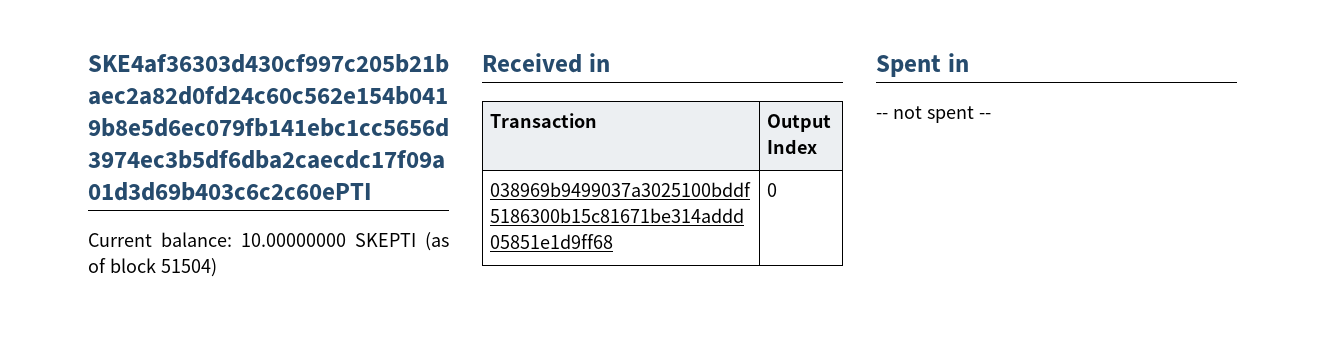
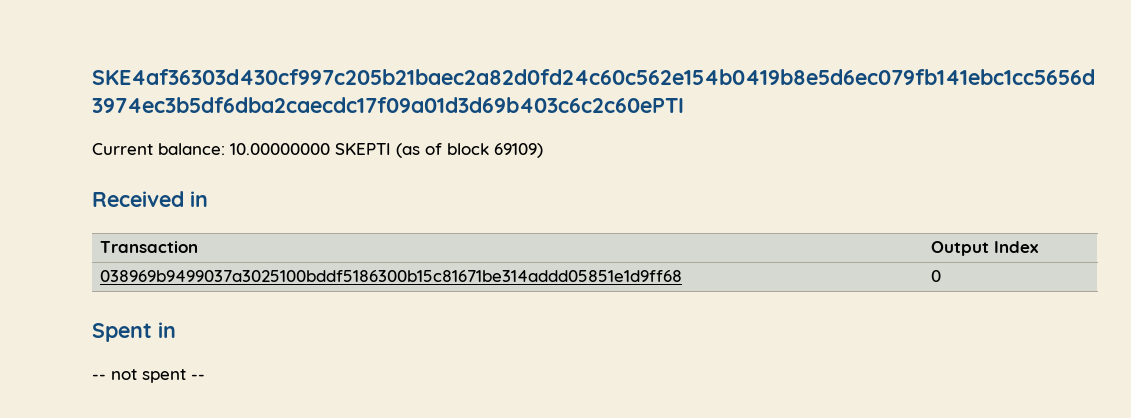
[160,258,217,277] 51504) -> [494,143,543,158] 69109)

